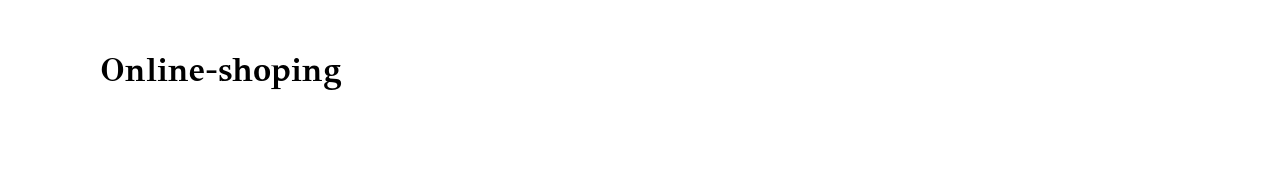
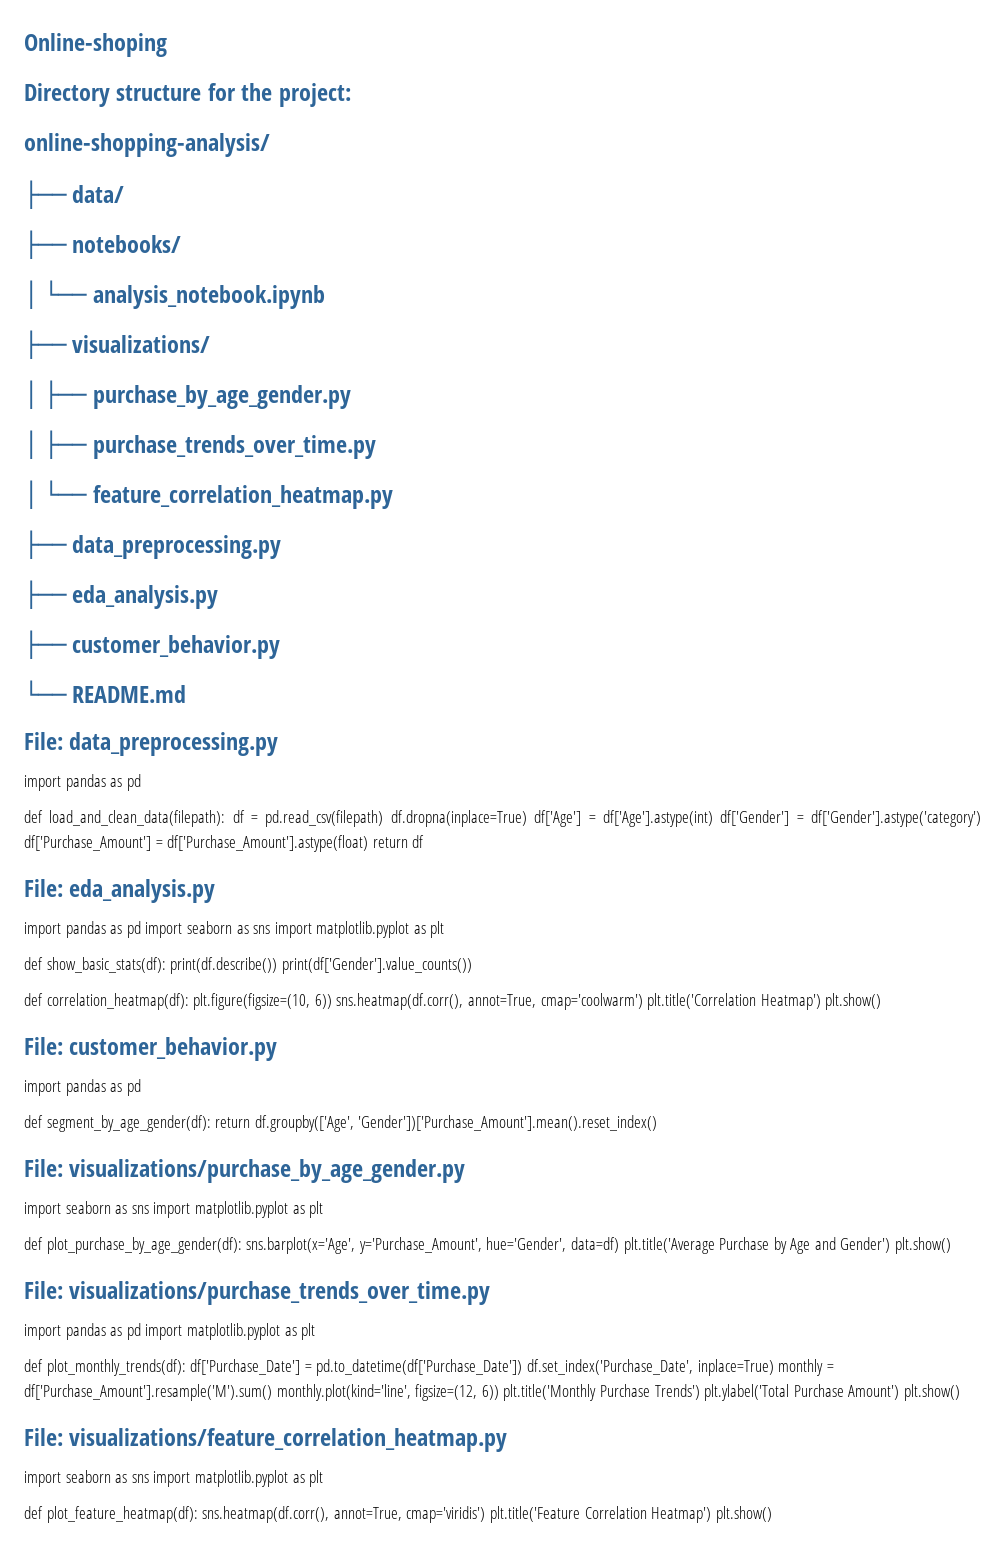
(342, 74) none -> [24,83,351,107] [24,133,270,157] [24,180,125,209] [24,230,182,259] [24,280,325,309] [24,330,211,359] [24,380,351,409] [24,430,376,459] [24,480,393,509] [24,530,282,559] [24,580,219,609] [24,630,281,659] [24,680,187,703] [24,732,279,756] [24,774,141,791] [24,810,982,827] [24,835,425,852] [24,879,216,903] [24,921,445,938] [24,957,472,974] [24,993,882,1010] [24,1037,278,1061] [24,1079,141,1096] [24,1115,658,1132] [24,1159,466,1183] [24,1201,324,1218] [24,1237,952,1254] [24,1281,491,1305] [24,1323,316,1340] [24,1359,834,1376] [24,1384,960,1401] [24,1428,508,1452] [24,1470,324,1487] [24,1506,772,1523] // Directory structure for the project: // online-shopping-analysis/ // ├── data/ // ├── notebooks/ // │ └── analysis_notebook.ipynb // ├── visualizations/ // │ ├── purchase_by_age_gender.py // │ ├── purchase_trends_over_time.py // │ └── feature_correlation_heatmap.py // ├── data_preprocessing.py // ├── eda_analysis.py // ├── customer_behavior.py // └── README.md // File: data_preprocessing.py // import pandas as pd // def load_and_clean_data(filepath): df = pd.read_csv(filepath) df.dropna(inplace=True) df['Age'] = df['Age'].astype(int) df['Gender'] = df['Gender'].astype('category') df['Purchase_Amount'] = df['Purchase_Amount'].astype(float) return df // File: eda_analysis.py // import pandas as pd import seaborn as sns import matplotlib.pyplot as plt // def show_basic_stats(df): print(df.describe()) print(df['Gender'].value_counts()) // def correlation_heatmap(df): plt.figure(figsize=(10, 6)) sns.heatmap(df.corr(), annot=True, cmap='coolwarm') plt.title('Correlation Heatmap') plt.show() // File: customer_behavior.py // import pandas as pd // def segment_by_age_gender(df): return df.groupby(['Age', 'Gender'])['Purchase_Amount'].mean().reset_index() // File: visualizations/purchase_by_age_gender.py // import seaborn as sns import matplotlib.pyplot as plt // def plot_purchase_by_age_gender(df): sns.barplot(x='Age', y='Purchase_Amount', hue='Gender', data=df) plt.title('Average Purchase by Age and Gender') plt.show() // File: visualizations/purchase_trends_over_time.py // import pandas as pd import matplotlib.pyplot as plt // def plot_monthly_trends(df): df['Purchase_Date'] = pd.to_datetime(df['Purchase_Date']) df.set_index('Purchase_Date', inplace=True) monthly = df['Purchase_Amount'].resample('M').sum() monthly.plot(kind='line', figsize=(12, 6)) plt.title('Monthly Purchase Trends') plt.ylabel('Total Purchase Amount') plt.show() // File: visualizations/feature_correlation_heatmap.py // import seaborn as sns import matplotlib.pyplot as plt // def plot_feature_heatmap(df): sns.heatmap(df.corr(), annot=True, cmap='viridis') plt.title('Feature Correlation Heatmap') plt.show()

